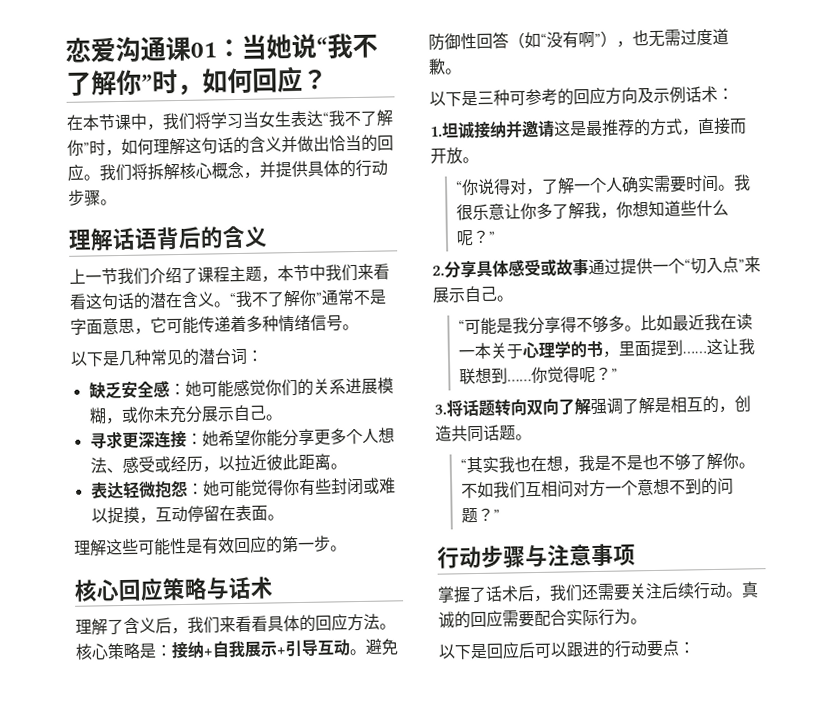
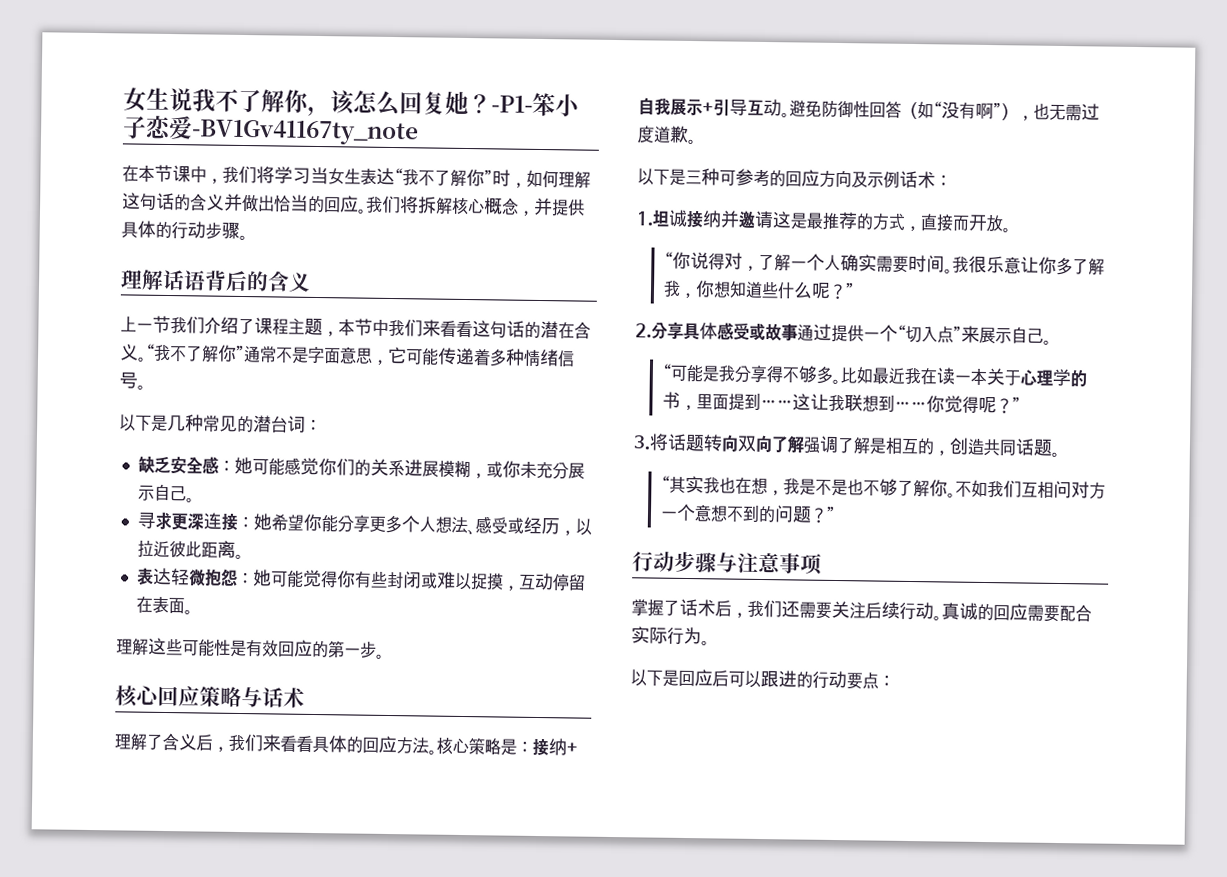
[65,33,378,63] [66,65,328,96] 恋爱沟通课01：当她说“我不了解你”时，如何回应？ -> [123,87,581,117] [122,115,419,146] 女生说我不了解你，该怎么回复她？-P1-笨小子恋爱-BV1Gv41167ty_note

